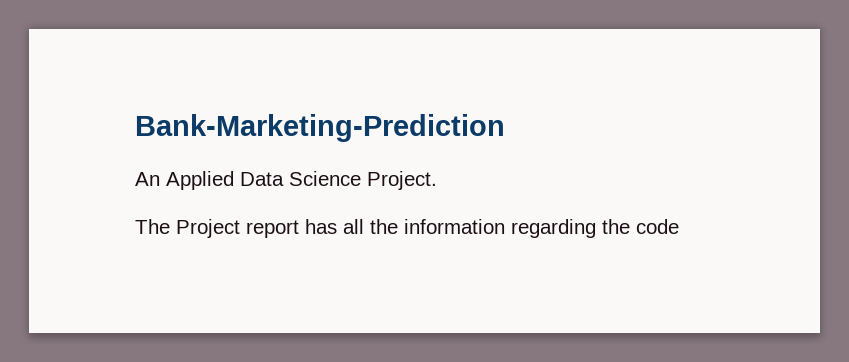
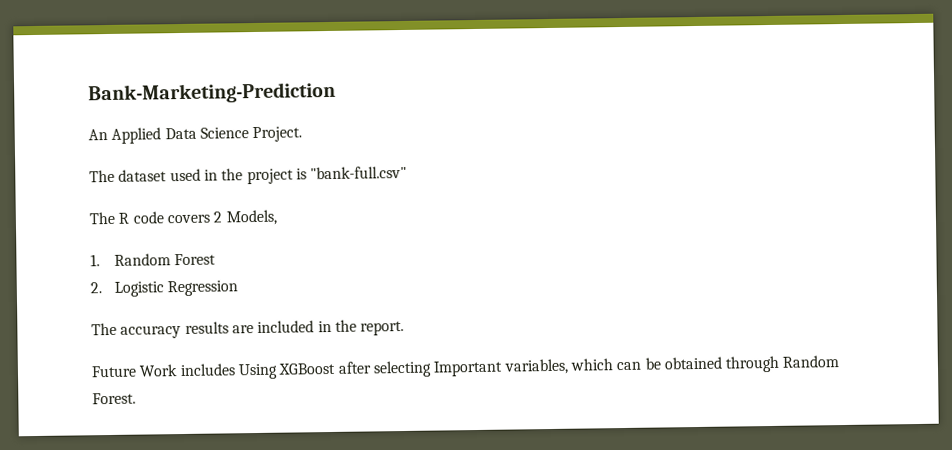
[176,219,679,238] Project report has all the information regarding the code -> [118,165,408,185] [89,209,277,226] [90,253,216,267] [90,280,238,297] [91,319,405,339] [91,355,840,380] [92,392,136,405] dataset used in the project is "bank-full.csv" // The R code covers 2 Models, // 1. Random Forest // 2. Logistic Regression // The accuracy results are included in the report. // Future Work includes Using XGBoost after selecting Important variables, which can be obtained through Random Forest.

